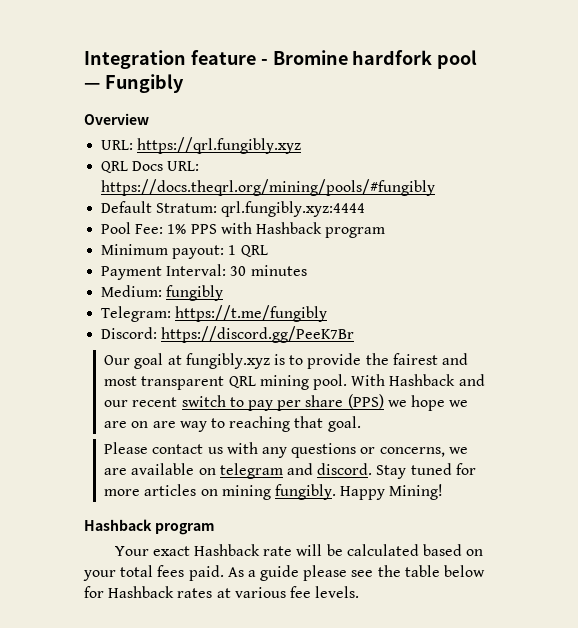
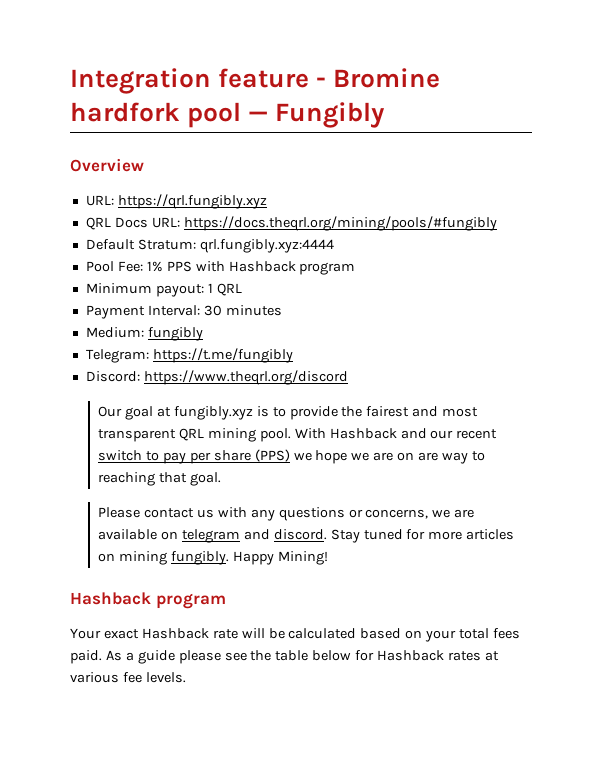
[161,326,355,343] https://discord.gg/PeeK7Br -> [143,370,348,385] https://www.theqrl.org/discord

